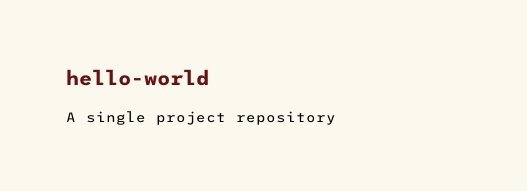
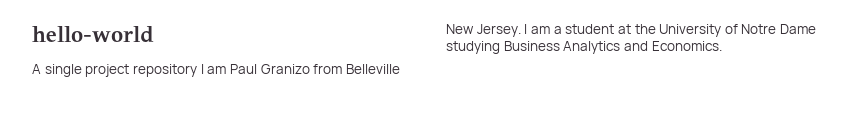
(336, 118) none -> [200,64,400,74] [446,24,817,37] [446,41,722,54] I am Paul Granizo from Belleville New Jersey. I am a student at the University of Notre Dame studying Business Analytics and Economics.

